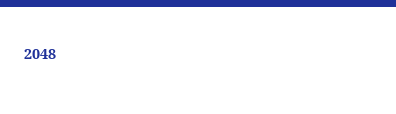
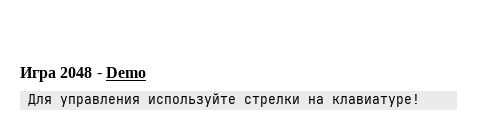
[24,49,56,59] 2048 -> [20,67,146,82] [28,93,421,107] Игра 2048 - Demo // Для управления используйте стрелки на клавиатуре!

